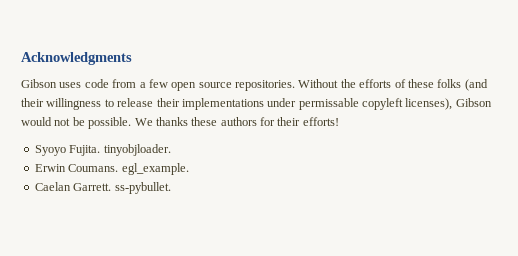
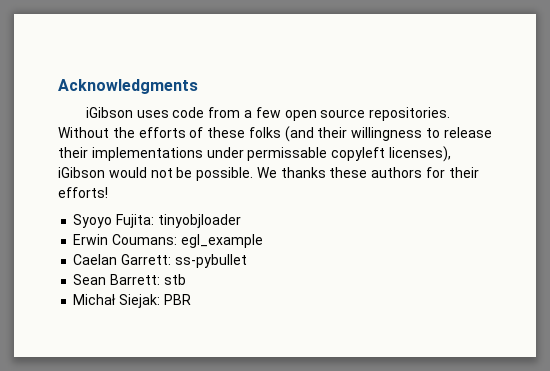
[21,79,57,88] Gibson -> [85,107,133,118] iGibson
[455,98,492,107] Gibson -> [58,167,105,178] iGibson
[69,144,171,156] Fujita. tinyobjloader. -> [116,214,241,228] Fujita: tinyobjloader
[68,163,189,175] Coumans. egl_example. -> [112,234,263,248] Coumans: egl_example
[73,182,171,194] Garrett. ss-pybullet. -> [121,254,247,268] [73,274,186,285] [73,294,191,308] Garrett: ss-pybullet // Sean Barrett: stb // Michał Siejak: PBR

